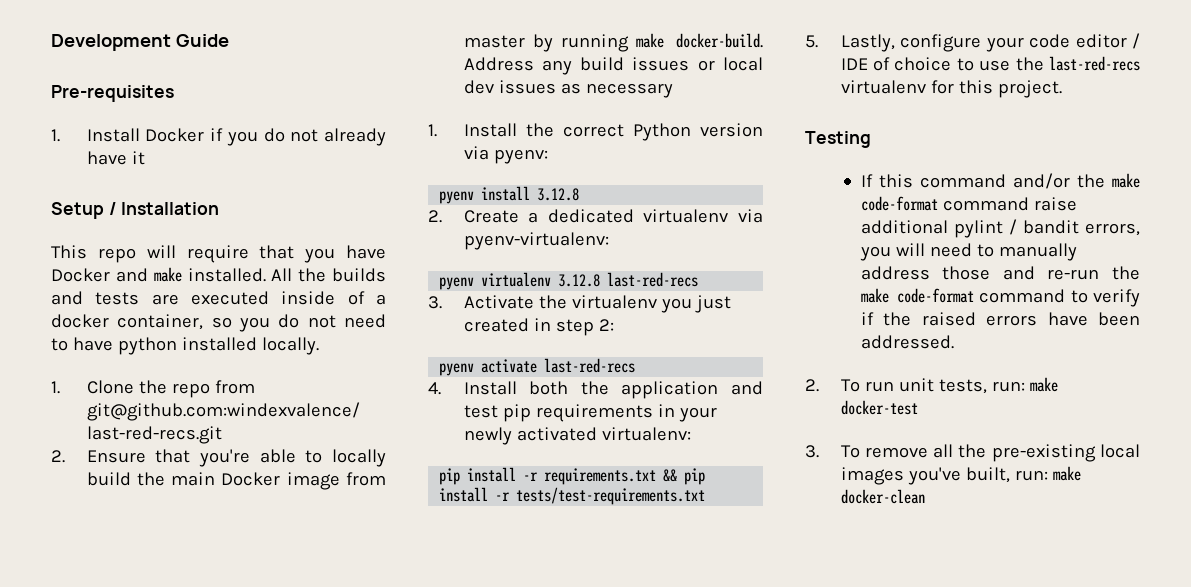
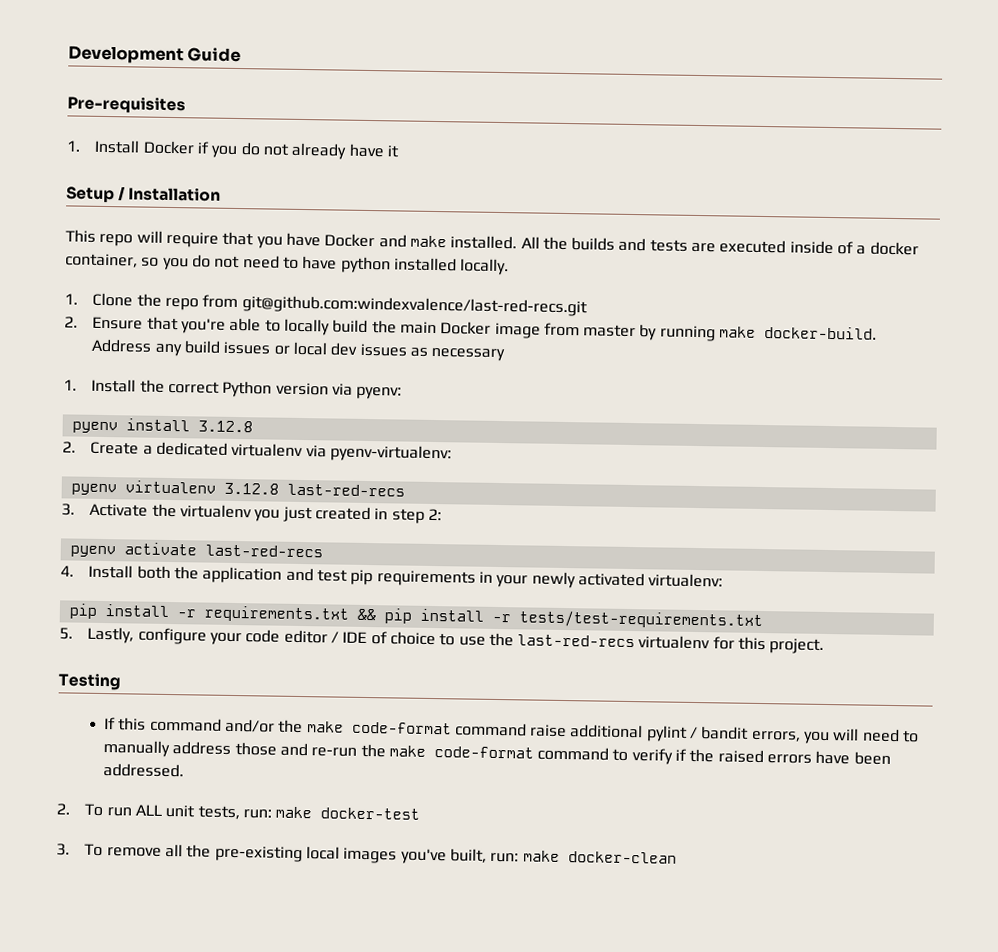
(894, 386) none -> [134,804,162,816] ALL

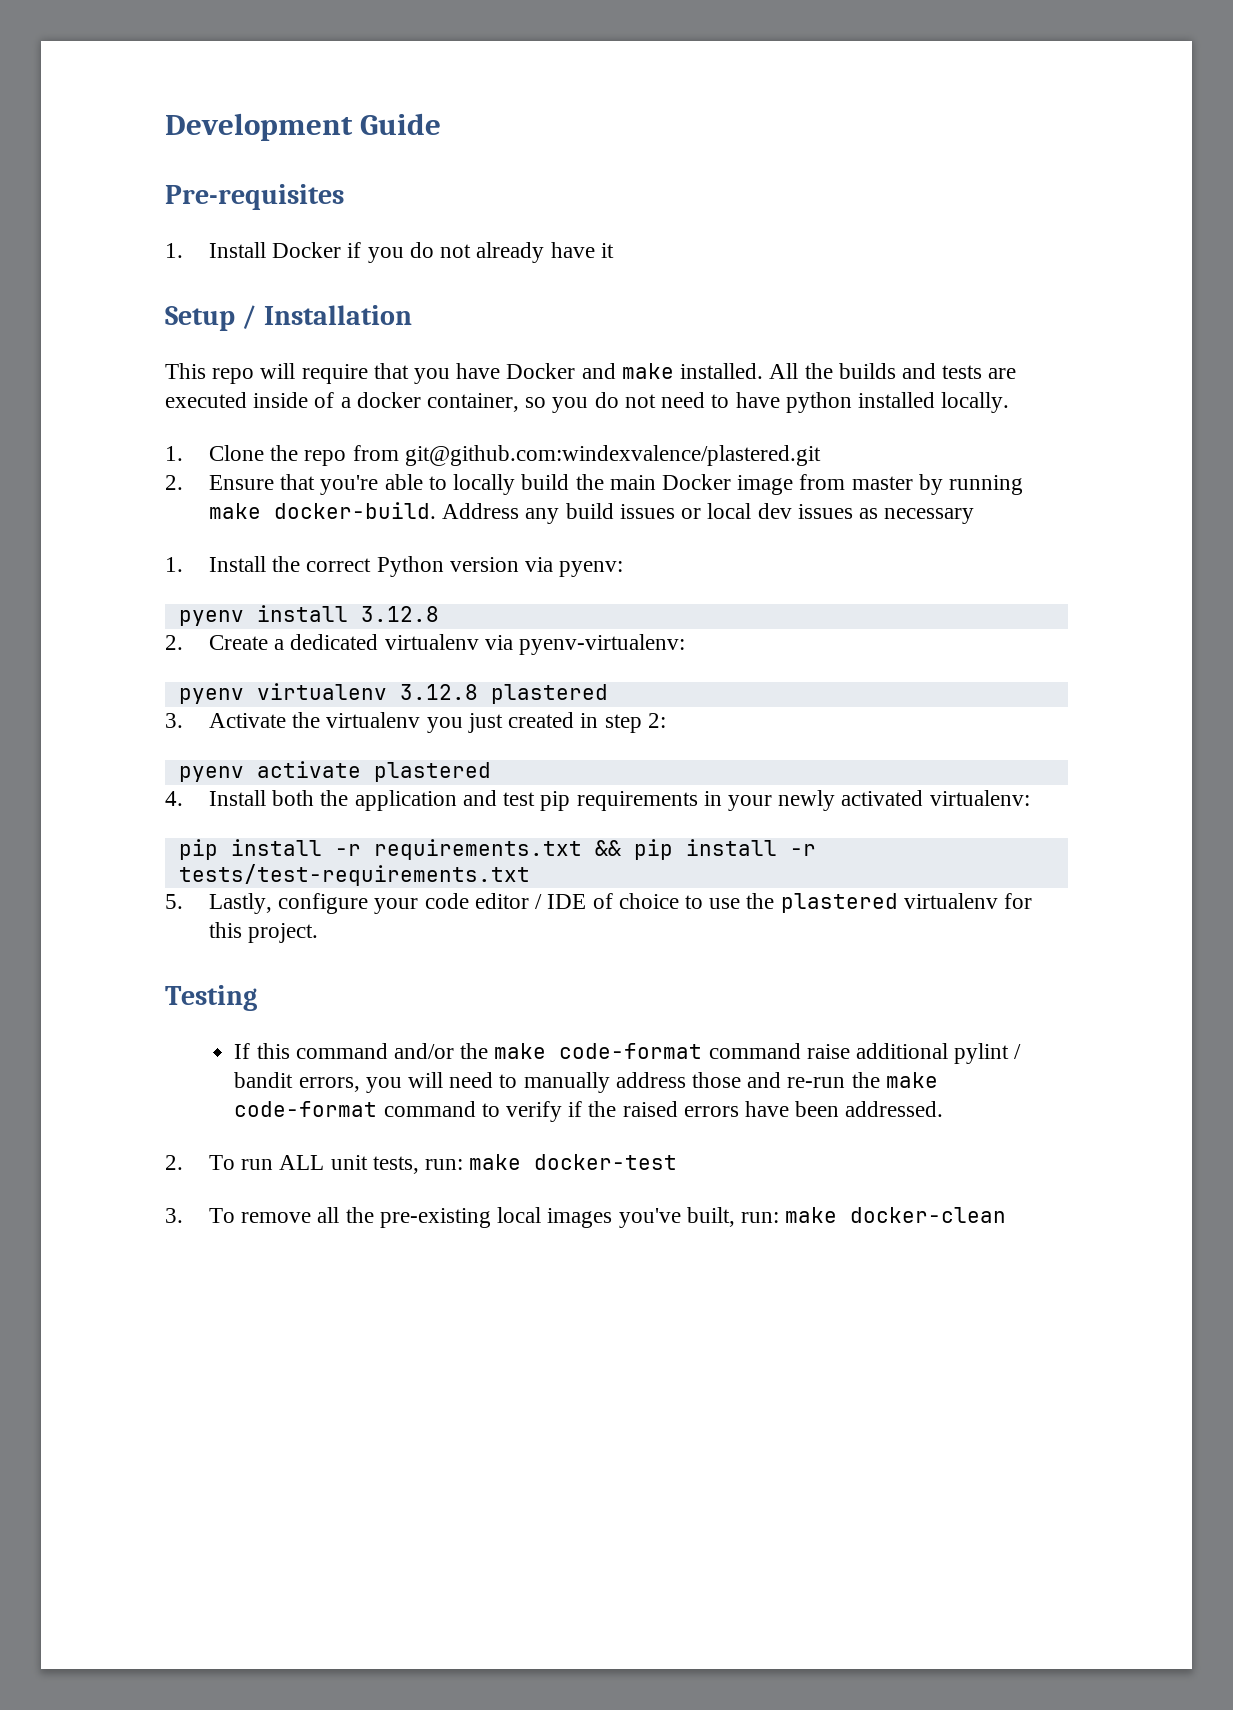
[241,295,588,317] git@github.com:windexvalence/last-red-recs.git -> [404,445,821,466] git@github.com:windexvalence/plastered.git
[286,483,405,497] last-red-recs -> [490,684,608,704] plastered
[204,544,323,558] last-red-recs -> [373,762,491,782] plastered
[517,634,636,648] last-red-recs -> [780,893,898,913] plastered

